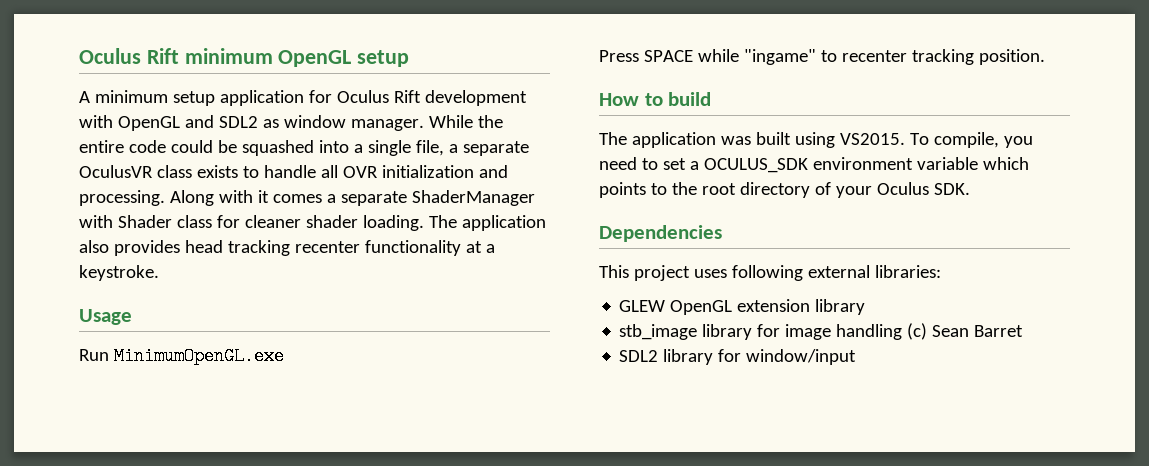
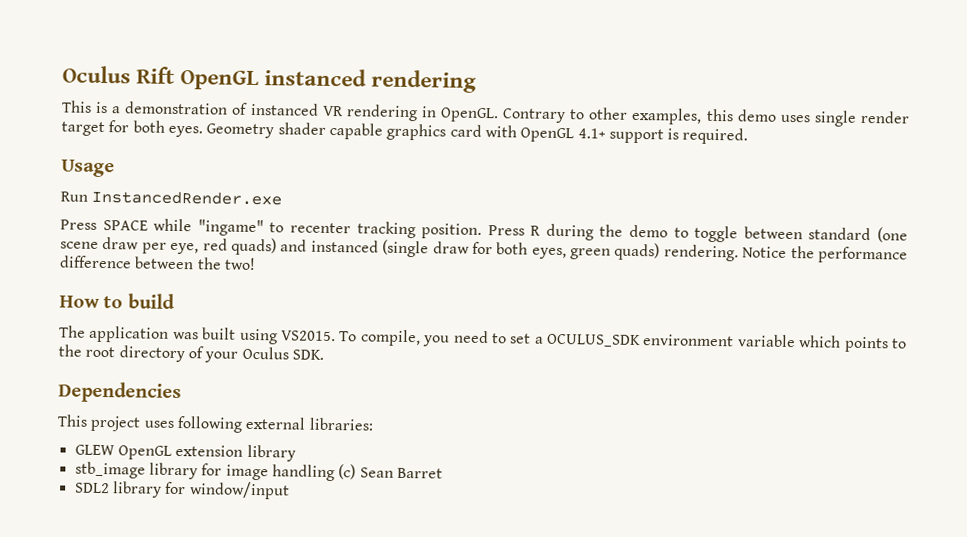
[79,48,410,67] [79,90,527,106] [79,115,503,131] [79,140,529,156] [79,165,508,178] [79,190,535,206] [79,215,546,231] [79,240,495,256] [79,265,159,281] Oculus Rift minimum OpenGL setup // A minimum setup application for Oculus Rift development with OpenGL and SDL2 as window manager. While the entire code could be squashed into a single file, a separate OculusVR class exists to handle all OVR initialization and processing. Along with it comes a separate ShaderManager with Shader class for cleaner shader loading. The application also provides head tracking recenter functionality at a keystroke. -> [62,65,478,93] [62,100,910,127] [61,120,749,145] Oculus Rift OpenGL instanced rendering // This is a demonstration of instanced VR rendering in OpenGL. Contrary to other examples, this demo uses single render target for both eyes. Geometry shader capable graphics card with OpenGL 4.1+ support is required.
[113,347,284,365] MinimumOpenGL.exe -> [91,190,283,206] InstancedRender.exe
(1045, 57) none -> [487,223,909,243] [60,237,909,264] [59,255,256,271] Press R during the demo to toggle between standard (one scene draw per eye, red quads) and instanced (single draw for both eyes, green quads) rendering. Notice the performance difference between the two!

